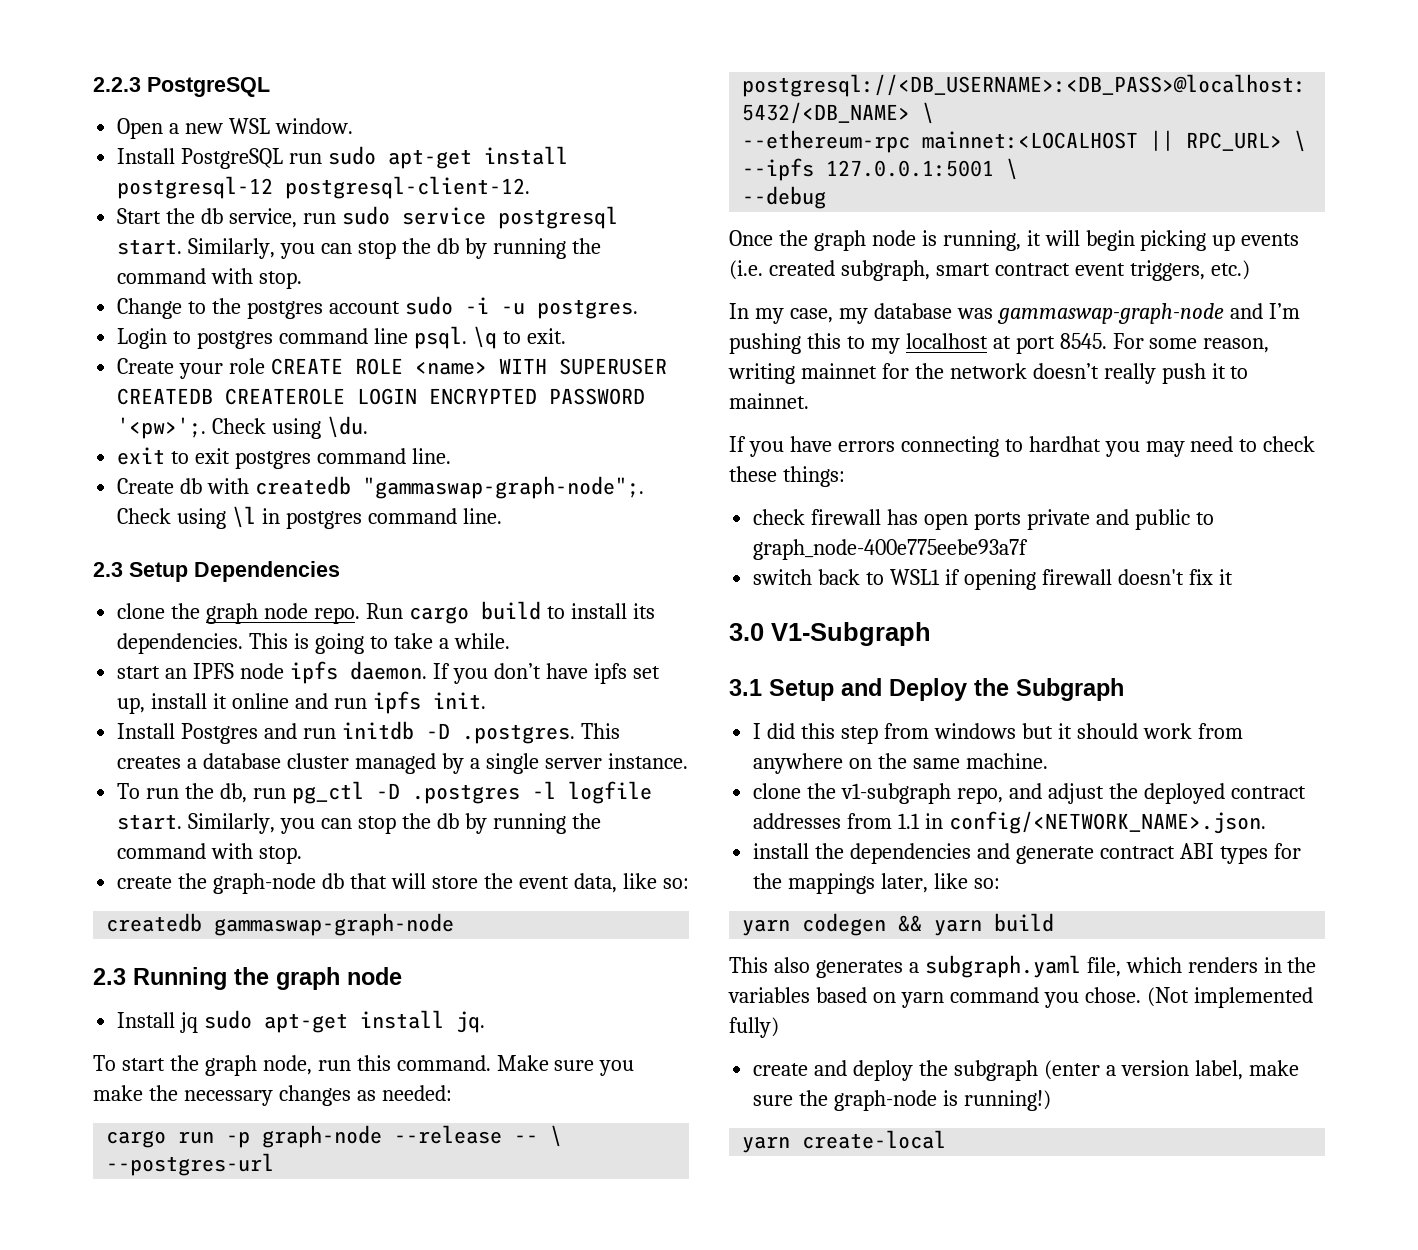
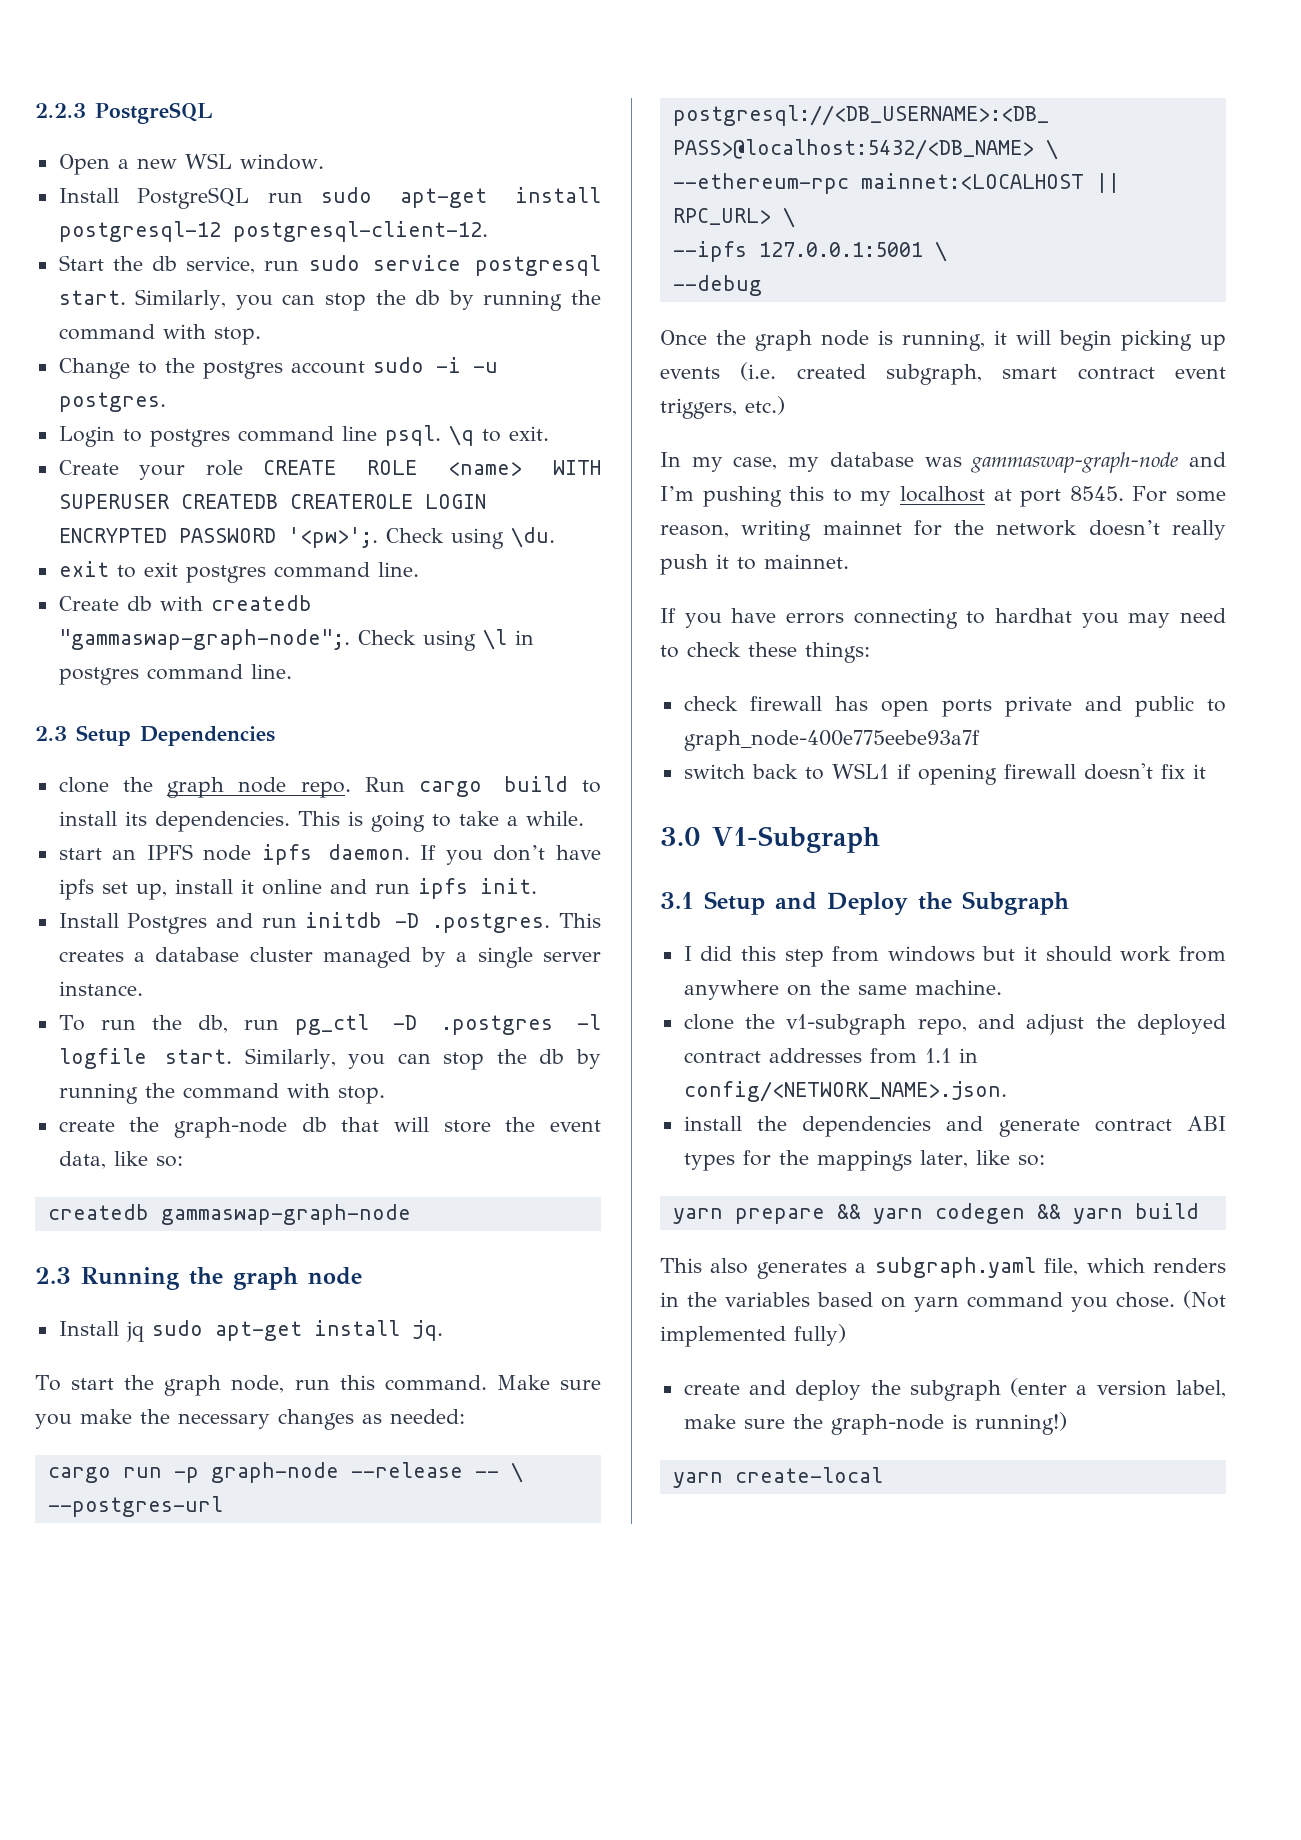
(791, 927) none -> [734,1204,923,1224] prepare && yarn

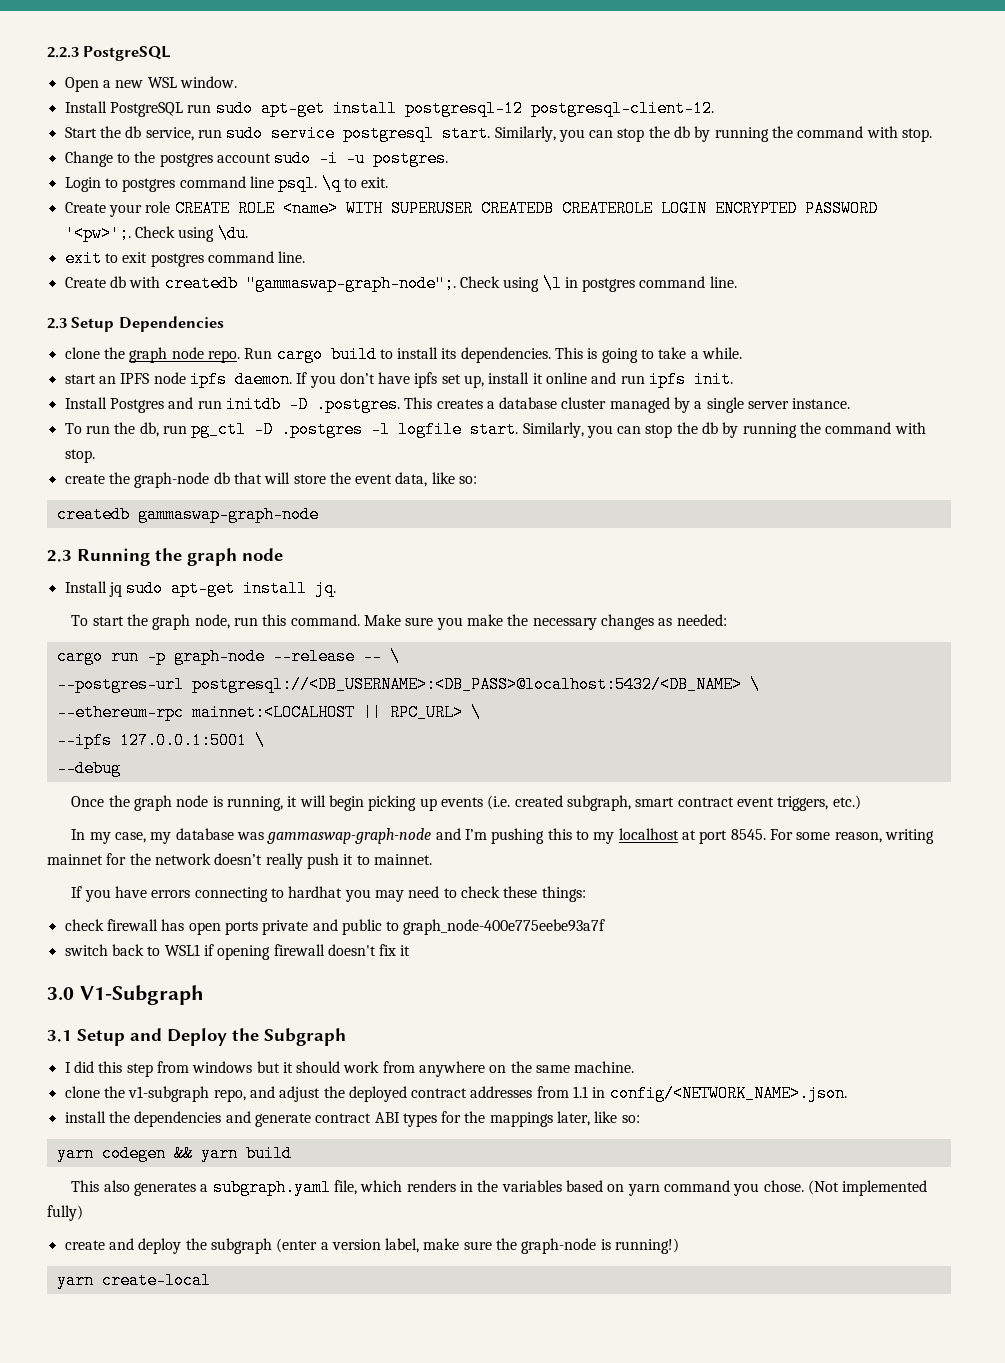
[734,1204,923,1224] prepare && yarn -> (94, 1153) none

